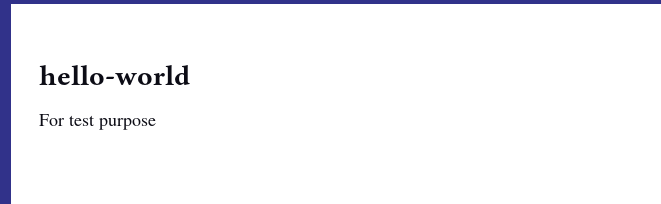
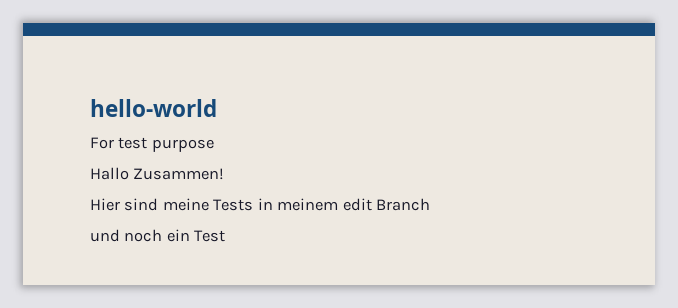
(156, 124) none -> [90,167,225,180] [90,198,431,211] [90,229,226,242] // Hallo Zusammen! // Hier sind meine Tests in meinem edit Branch // und noch ein Test

